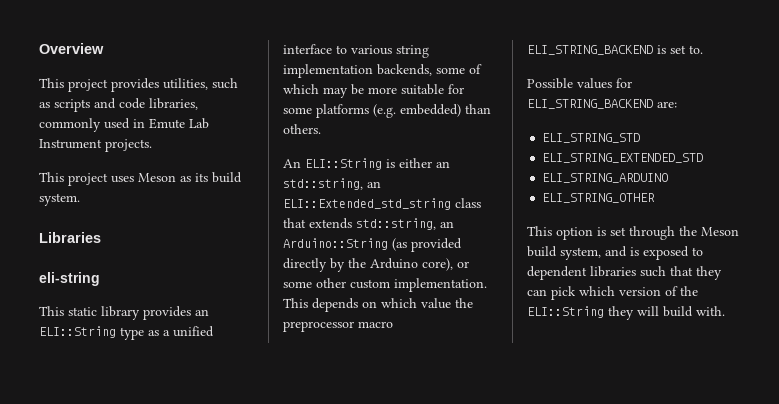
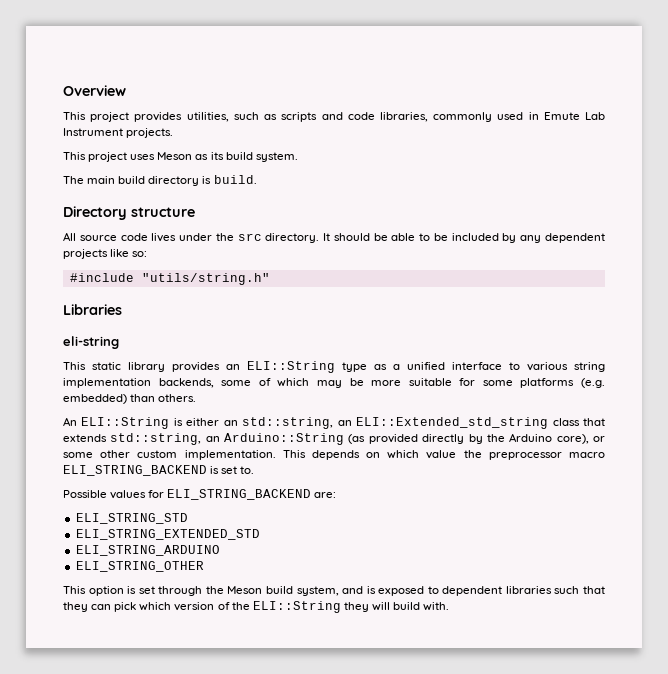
(80, 199) none -> [63,175,257,186] [63,206,195,220] [63,232,605,243] [63,249,148,259] [69,273,270,285] // The main build directory is build. // Directory structure // All source code lives under the src directory. It should be able to be included by any dependent projects like so: // #include "utils/string.h"

